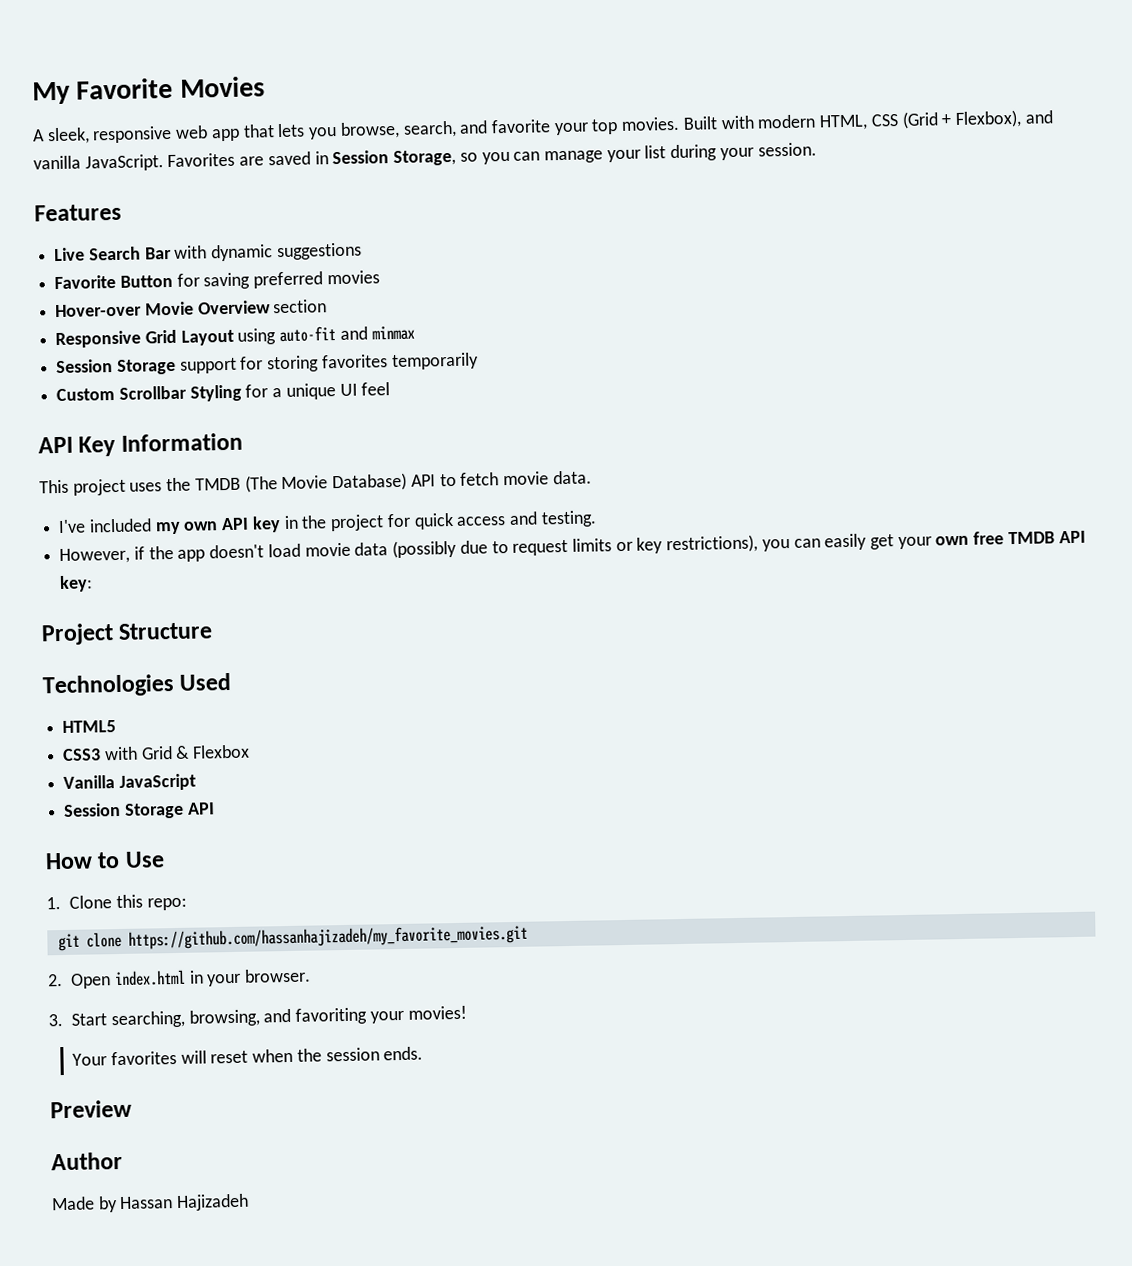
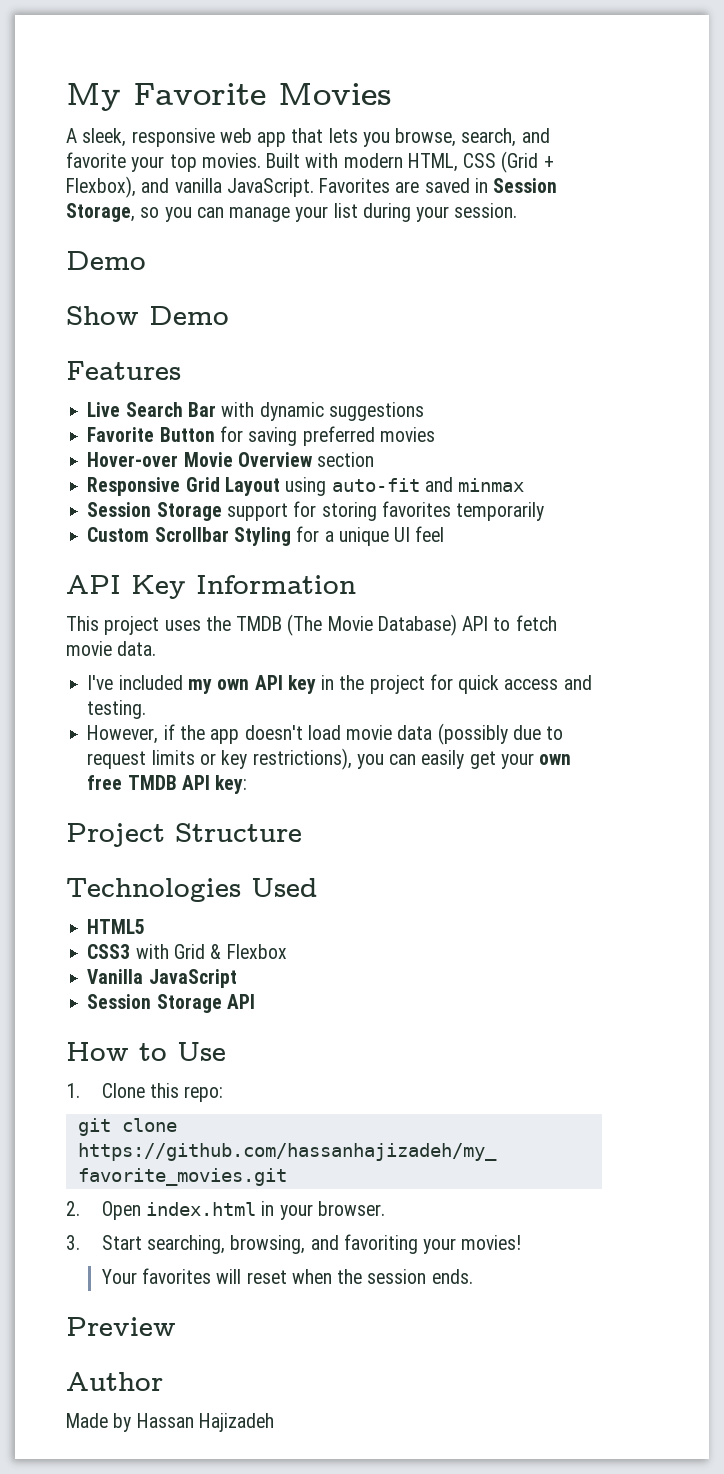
(817, 149) none -> [66,251,146,270] [66,306,229,325] // Demo // Show Demo

